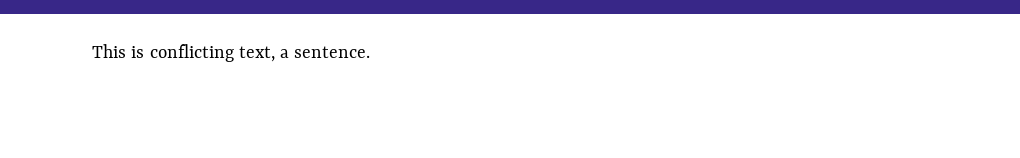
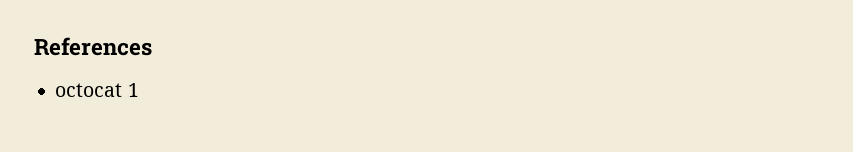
[92,44,371,62] This is conflicting text, a sentence. -> [34,37,152,56] [55,83,139,97] References // octocat 1

